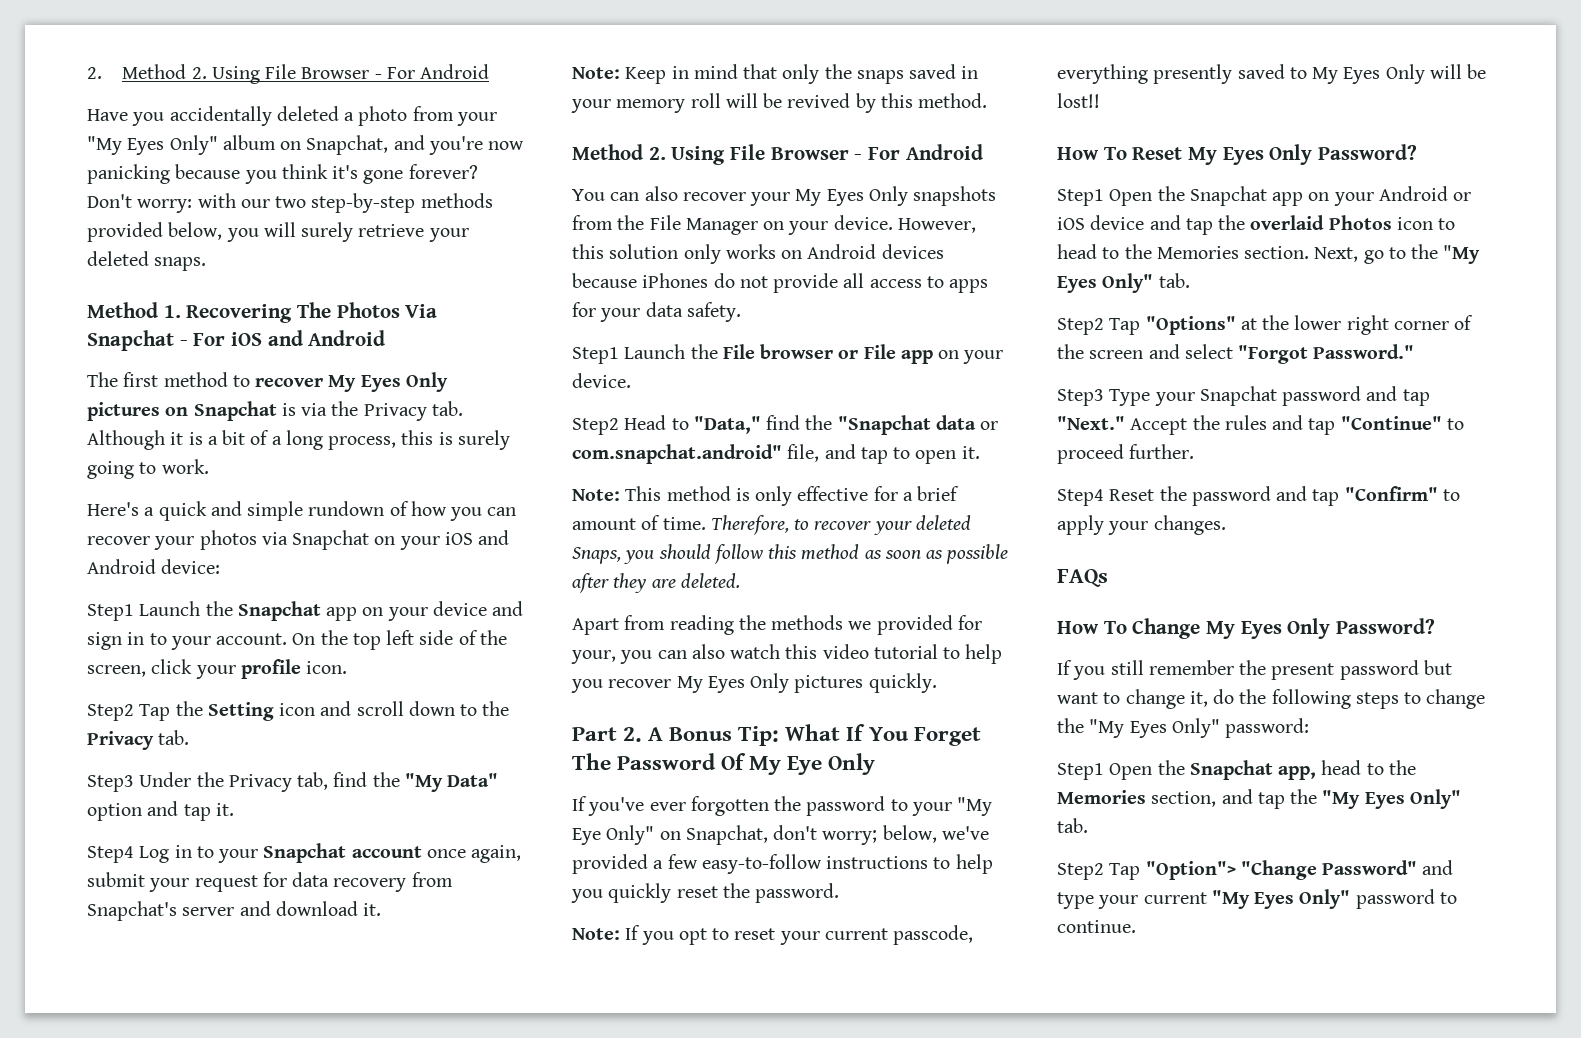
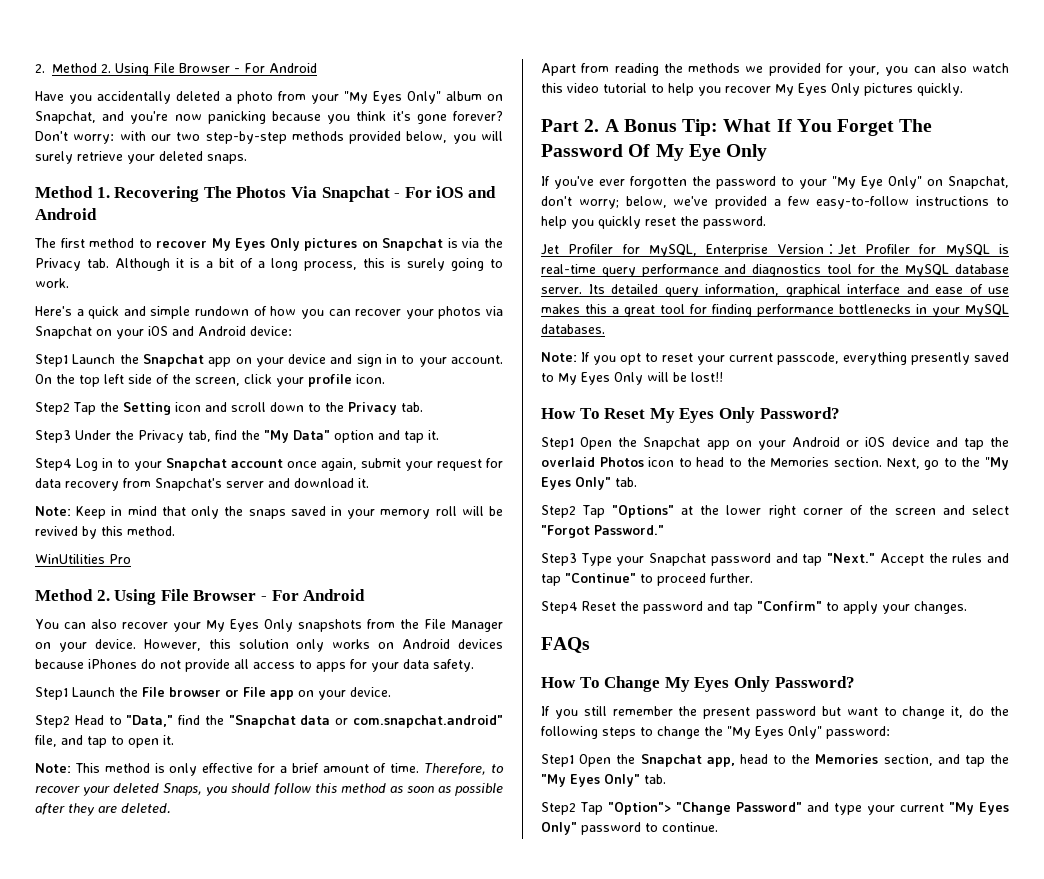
(988, 100) none -> [35,554,131,564] // WinUtilities Pro
(840, 893) none -> [541,244,1009,257] [541,264,1009,277] [541,284,1009,297] [541,304,1009,317] [541,324,605,334] // Jet Profiler for MySQL, Enterprise Version：Jet Profiler for MySQL is real-time query performance and diagnostics tool for the MySQL database server. Its detailed query information, graphical interface and ease of use makes this a great tool for finding performance bottlenecks in your MySQL databases.

